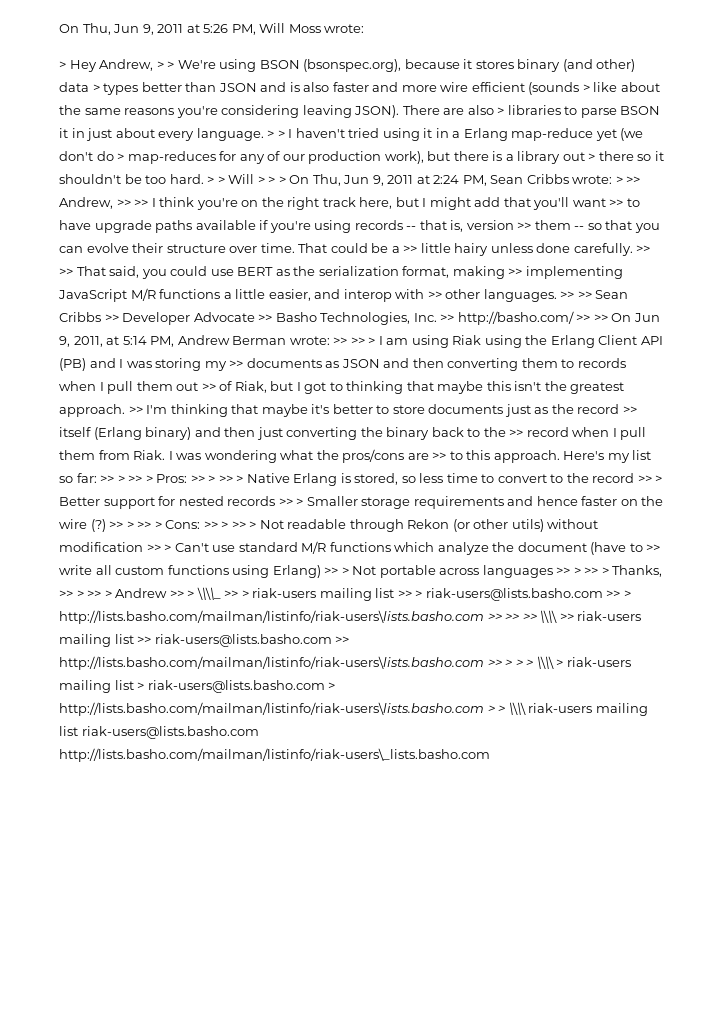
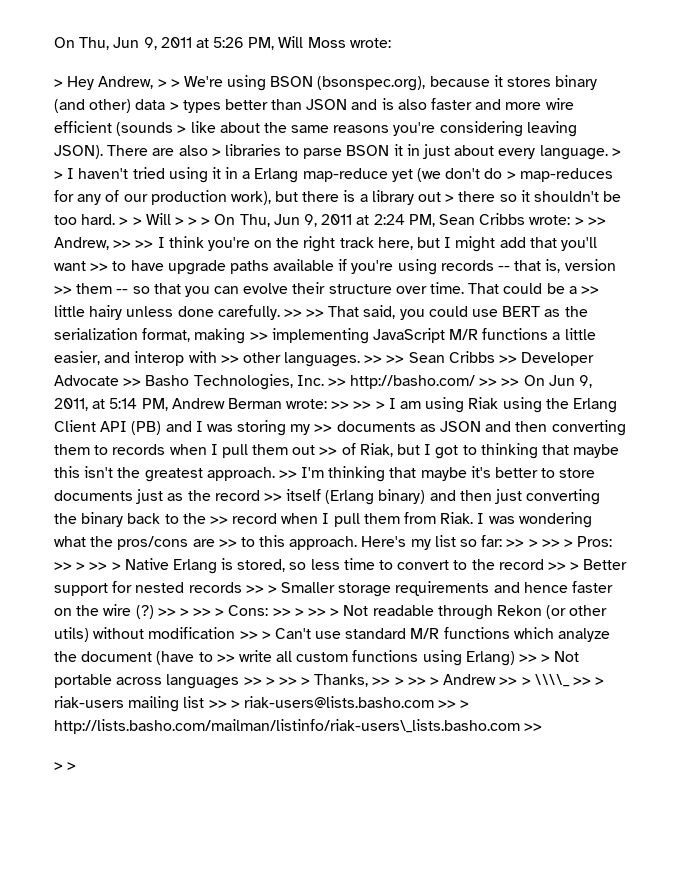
[59,610,642,624] [59,634,350,647] [59,656,631,670] [59,680,336,693] [59,702,648,716] [59,726,259,739] [59,748,490,762] http://lists.basho.com/mailman/listinfo/riak-users\lists.basho.com >> >> >> \\\\ >> riak-users mailing list >> riak-users@lists.basho.com >> http://lists.basho.com/mailman/listinfo/riak-users\lists.basho.com >> > > > \\\\ > riak-users mailing list > riak-users@lists.basho.com > http://lists.basho.com/mailman/listinfo/riak-users\lists.basho.com > > \\\\ riak-users mailing list riak-users@lists.basho.com http://lists.basho.com/mailman/listinfo/riak-users\_lists.basho.com -> [54,719,543,734] [54,762,77,770] http://lists.basho.com/mailman/listinfo/riak-users\_lists.basho.com >> // > >

